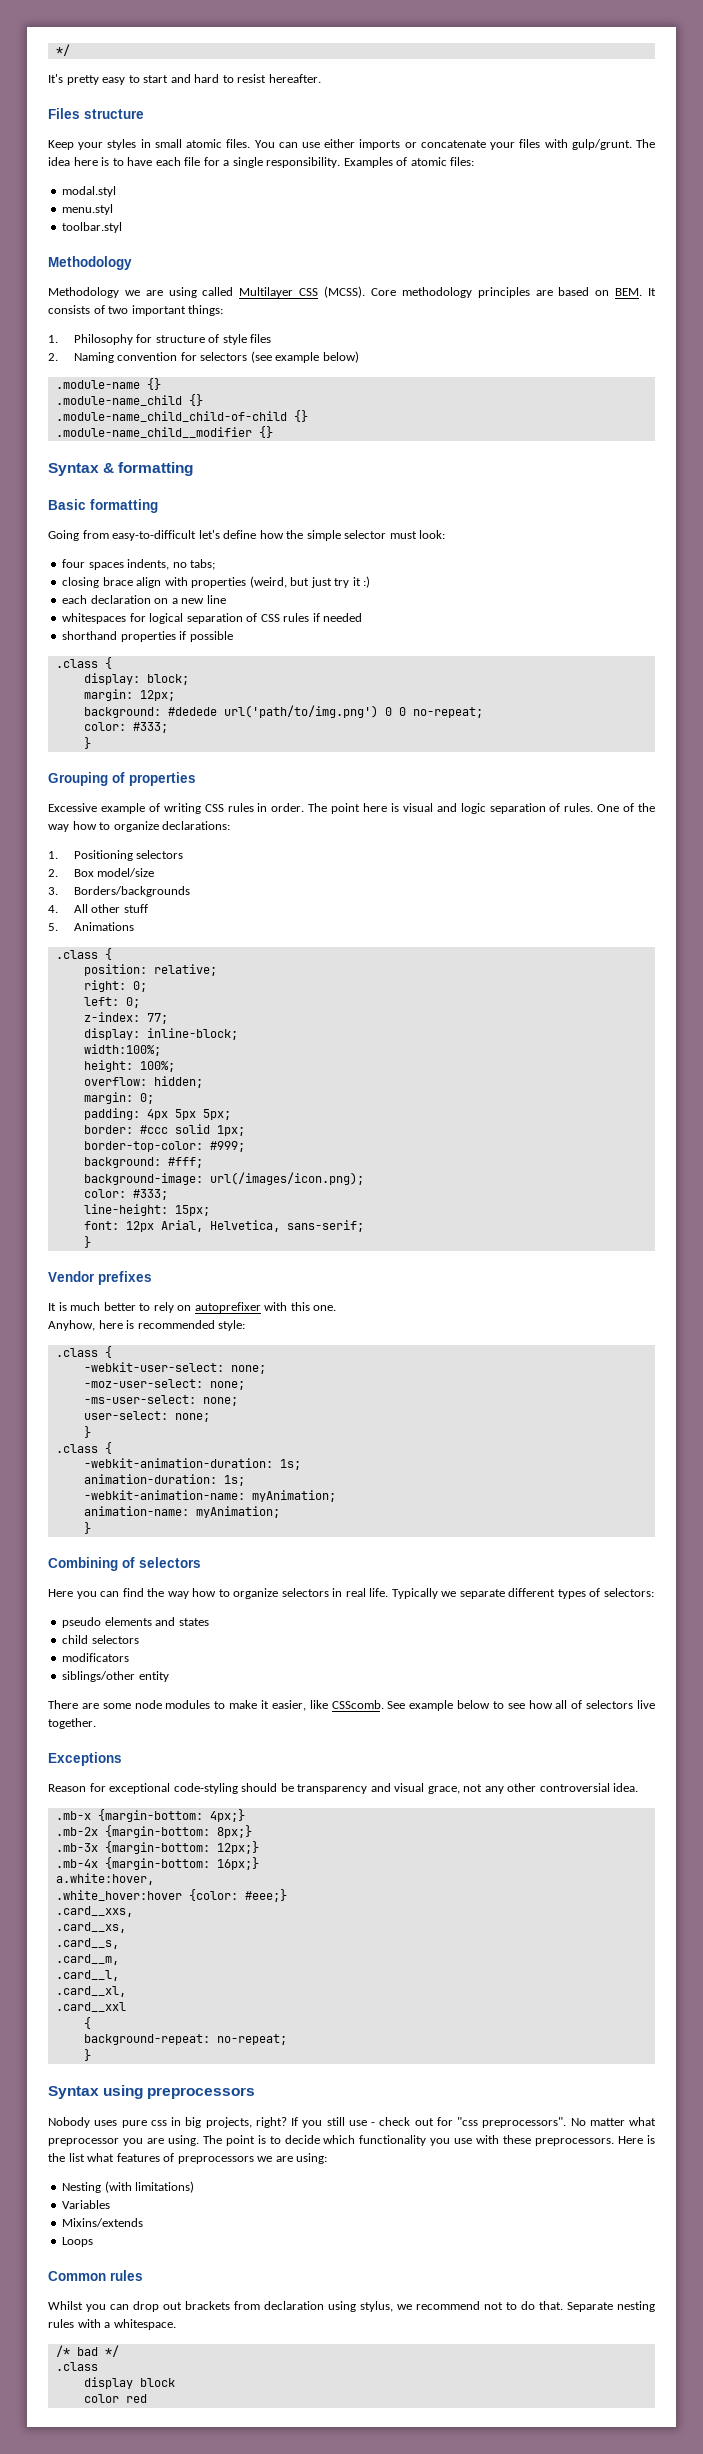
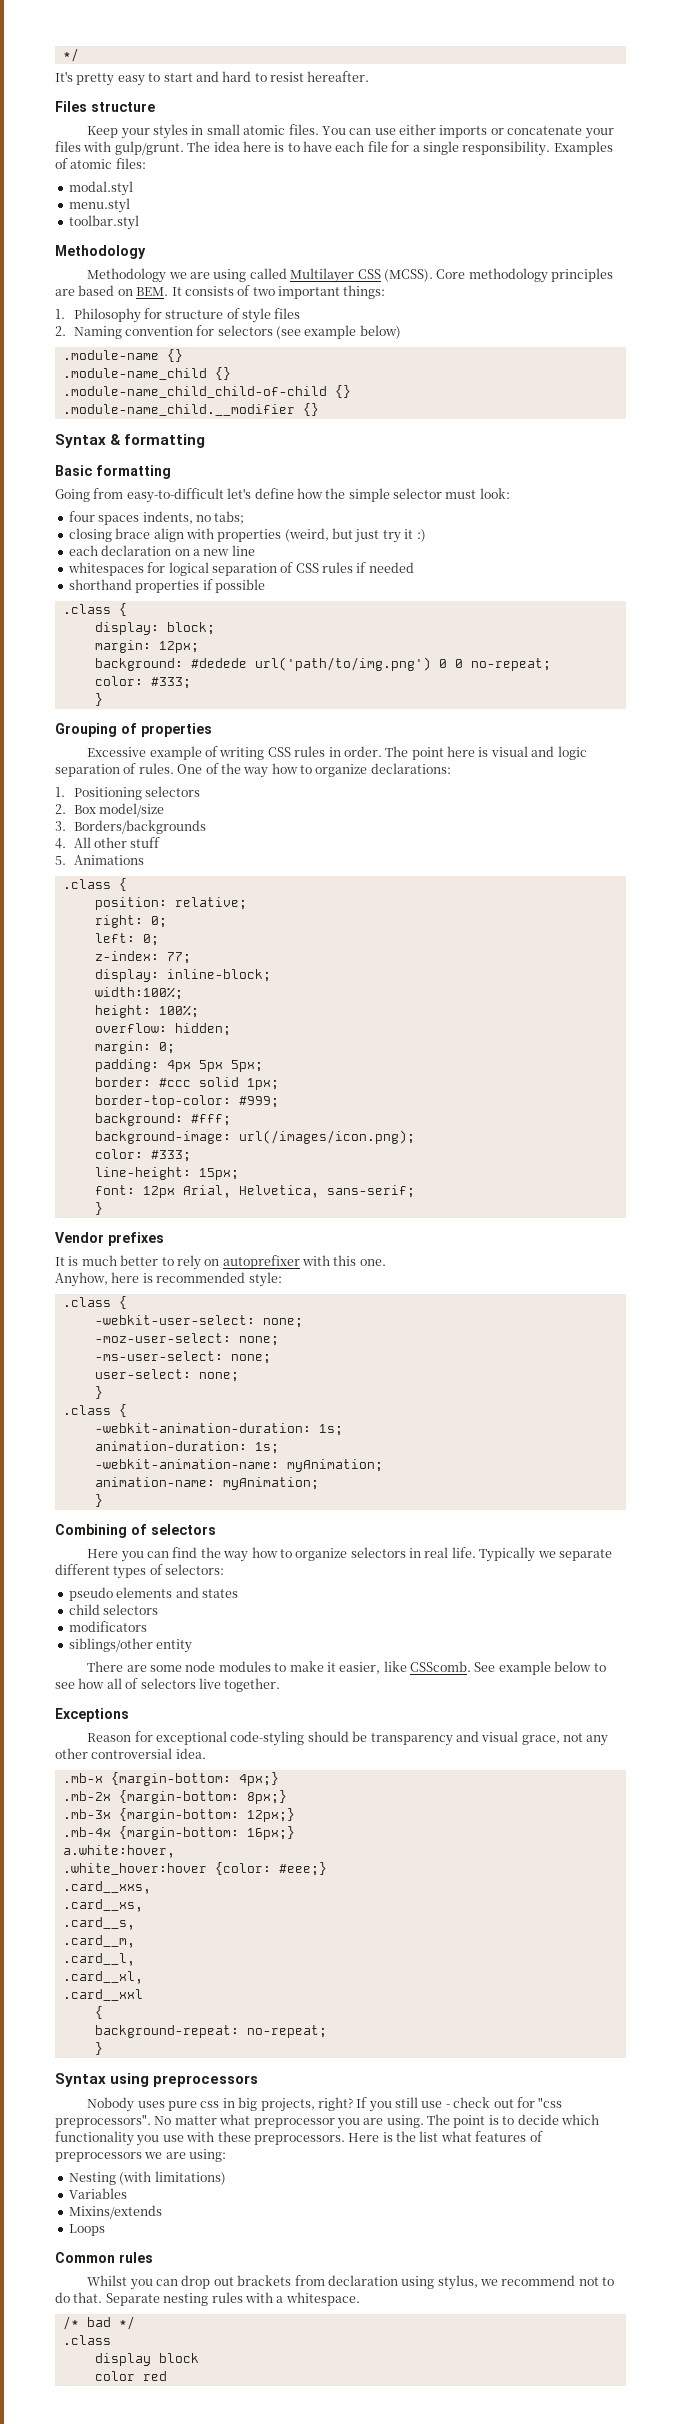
[55,427,252,438] .module-name_child__modifier -> [62,404,295,416] .module-name_child.__modifier

